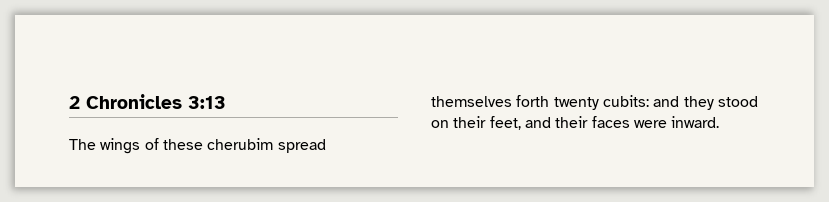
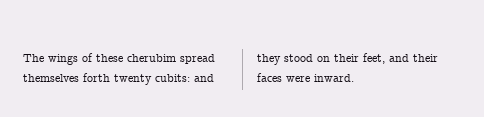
[69,94,226,109] 2 Chronicles 3:13 // -> (23, 58) none

